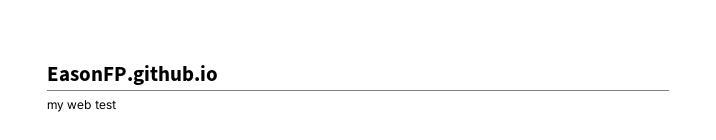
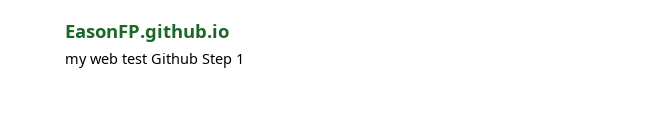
(116, 105) none -> [151,53,244,68] Github Step 1

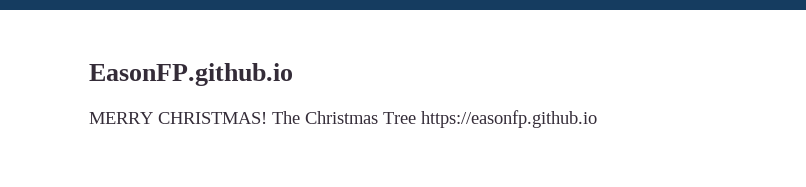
[65,53,244,68] my web test Github Step 1 -> [89,110,597,128] MERRY CHRISTMAS! The Christmas Tree https://easonfp.github.io

